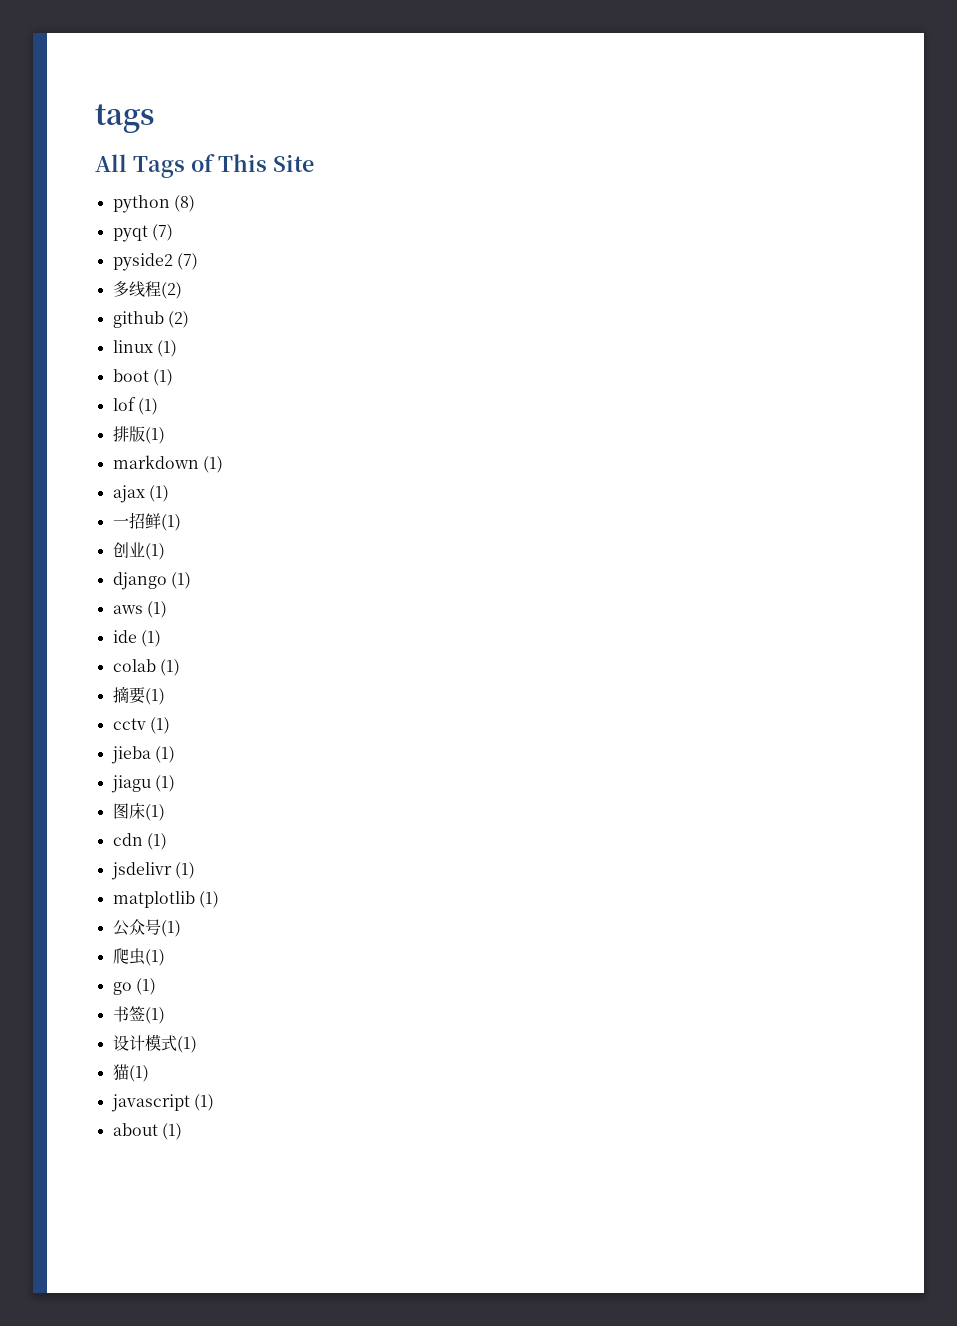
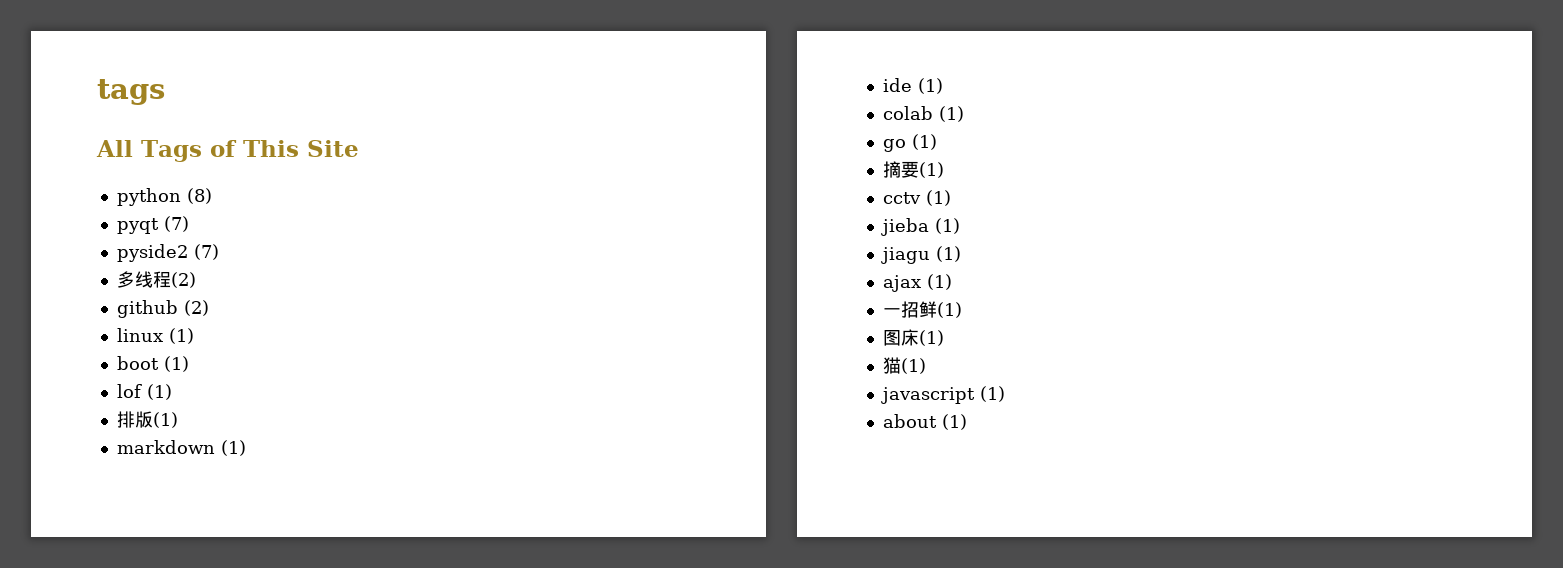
[112,485,169,503] [112,512,181,531] [112,542,165,560] [112,572,191,590] [112,601,167,618] // ajax (1) // 一招鲜(1) // 创业(1) // django (1) // aws (1) -> (246, 448) none
(180, 667) none -> [882,134,937,152] // go (1)
[112,803,165,821] [112,833,167,850] [110,862,195,880] [112,891,219,908] [112,919,181,937] [112,948,165,966] [112,978,156,995] [112,1006,165,1024] [112,1034,177,1051] 图床(1) // cdn (1) // jsdelivr (1) // matplotlib (1) // 公众号(1) // 爬虫(1) // go (1) // 书签(1) // 设计模式 -> [882,274,952,292] [882,301,962,318] [882,329,919,346] ajax (1) // 一招鲜(1) // 图床

